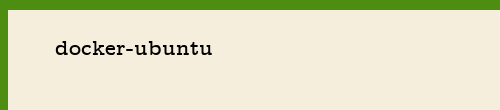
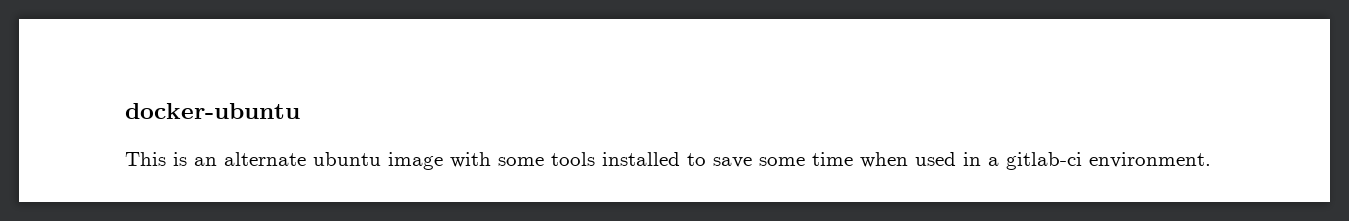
(213, 48) none -> [125,152,1211,170] // This is an alternate ubuntu image with some tools installed to save some time when used in a gitlab-ci environment.

